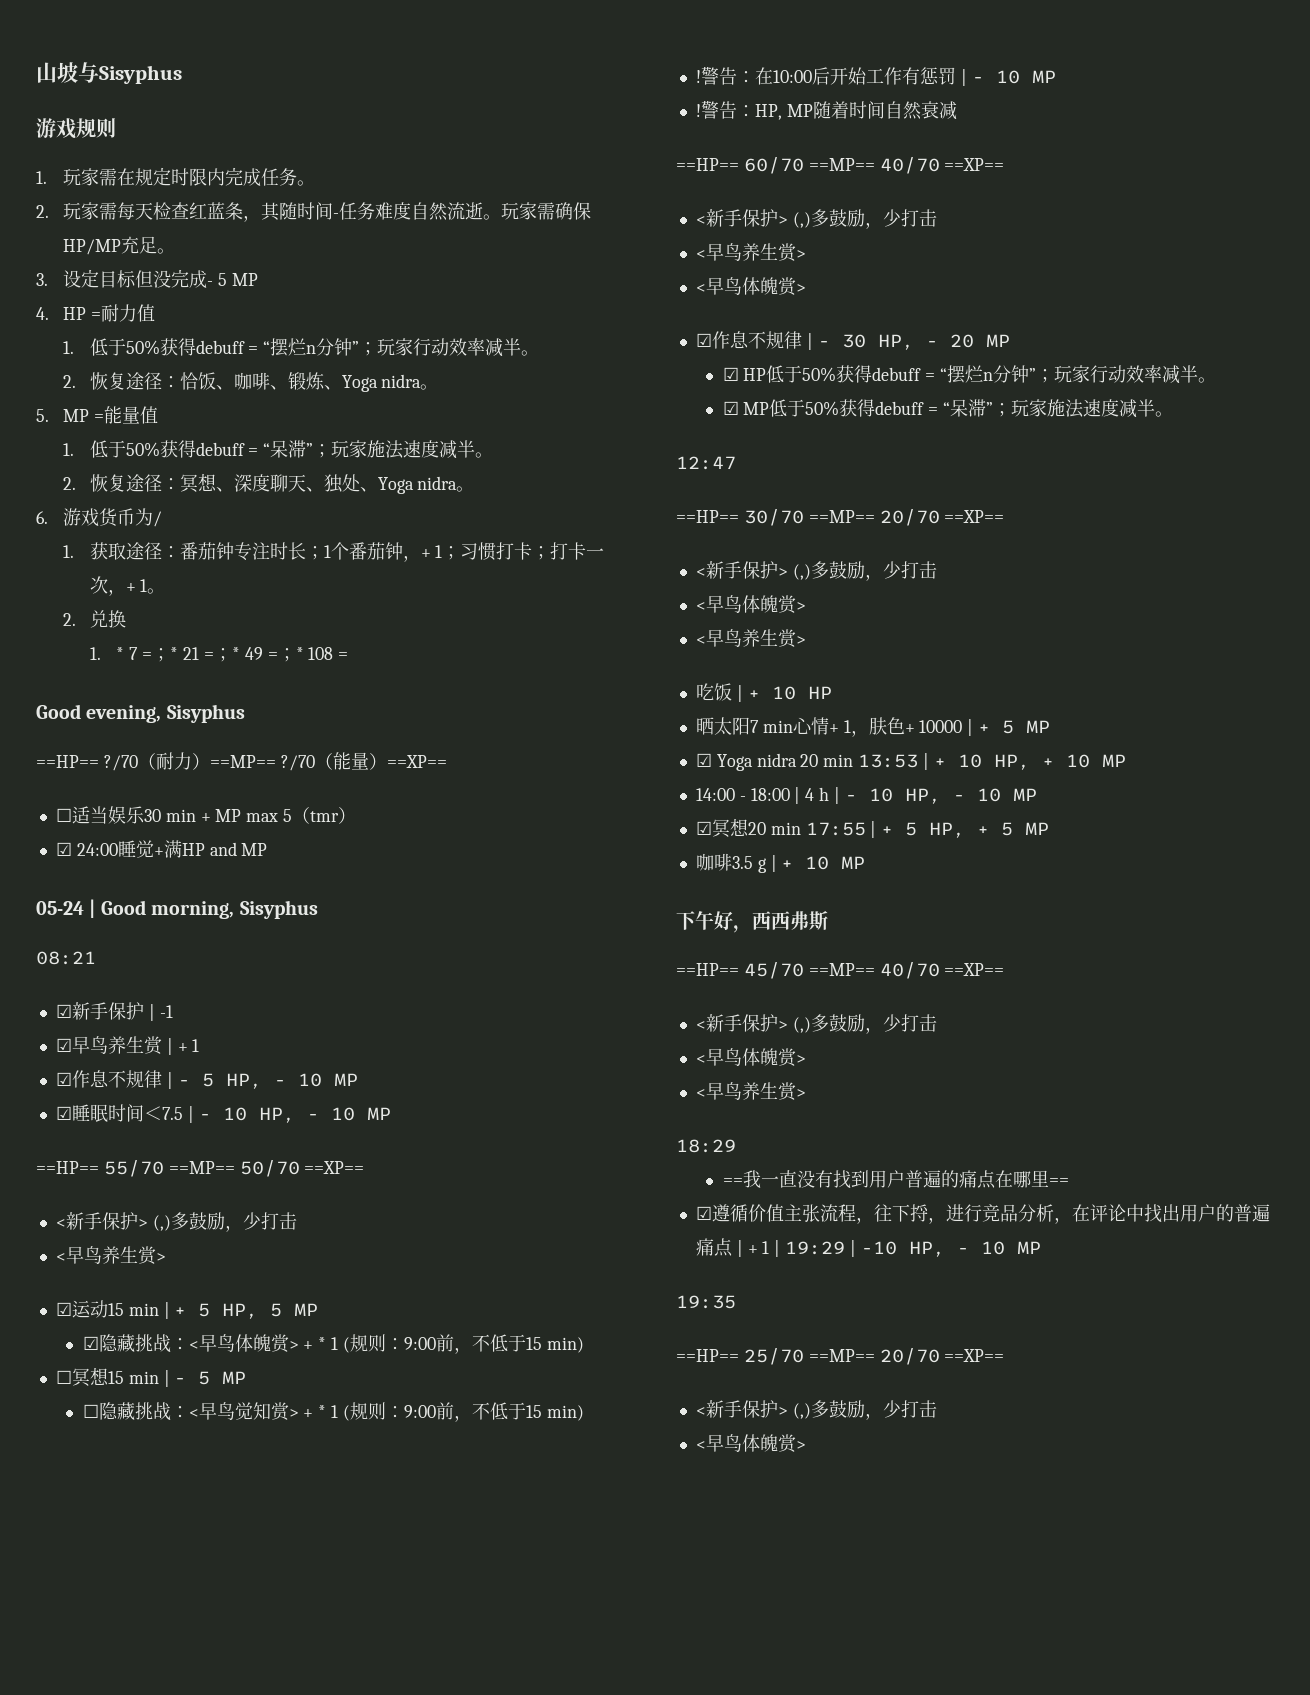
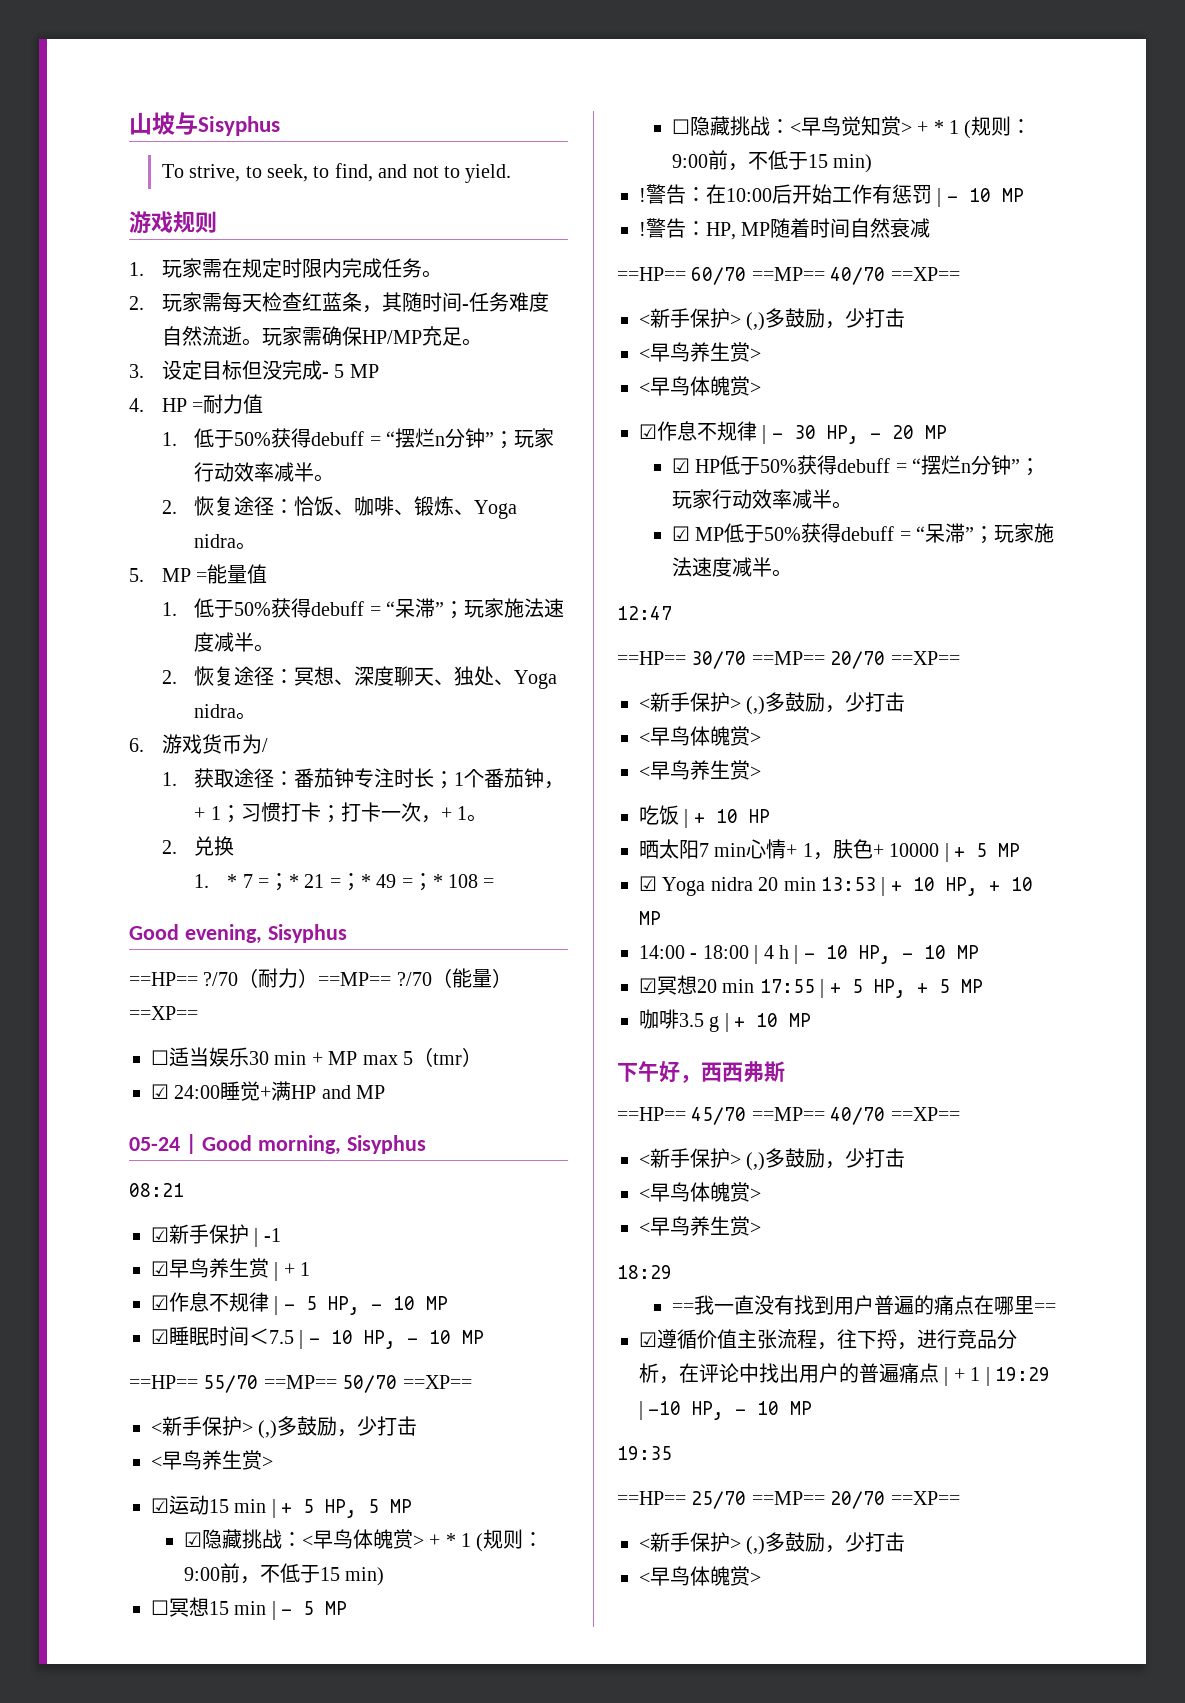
(182, 74) none -> [161,163,512,183] // To strive, to seek, to find, and not to yield.

